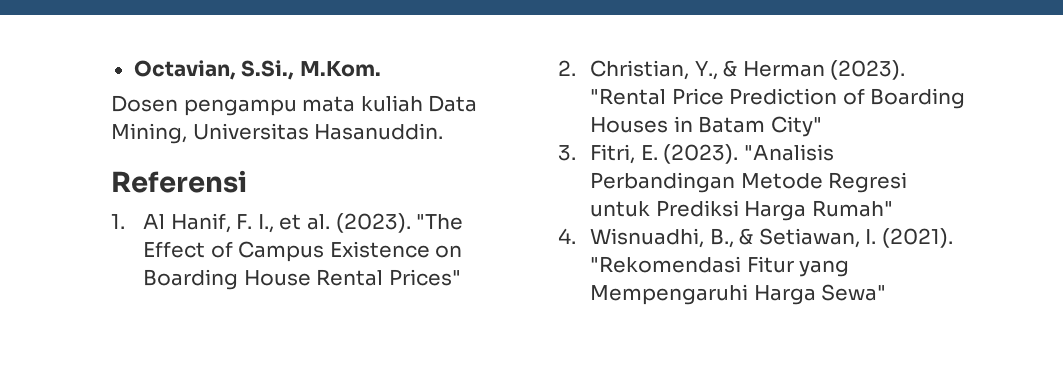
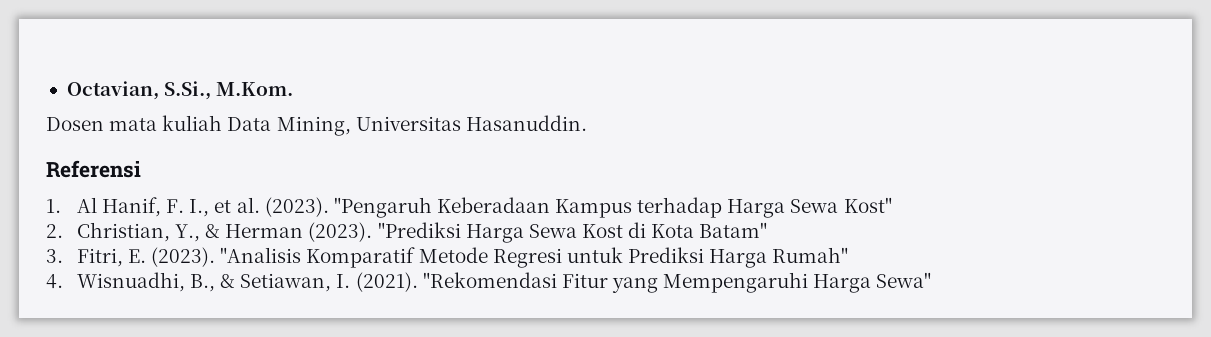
[183,99,297,116] pengampu -> (104, 124) none
[416,214,464,230] [143,241,463,262] [143,269,461,290] "The Effect of Campus Existence on Boarding House Rental Prices" -> [333,197,892,218] "Pengaruh Keberadaan Kampus terhadap Harga Sewa Kost"
[590,88,966,109] [590,116,822,137] "Rental Price Prediction of Boarding Houses in Batam City" -> [377,222,768,243] "Prediksi Harga Sewa Kost di Kota Batam"
[590,172,736,193] Perbandingan -> [306,247,416,268] Komparatif

